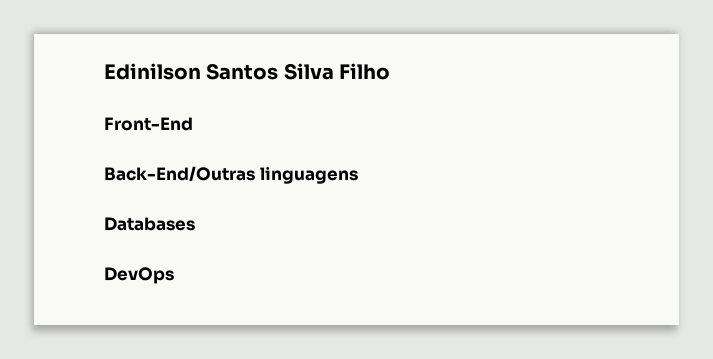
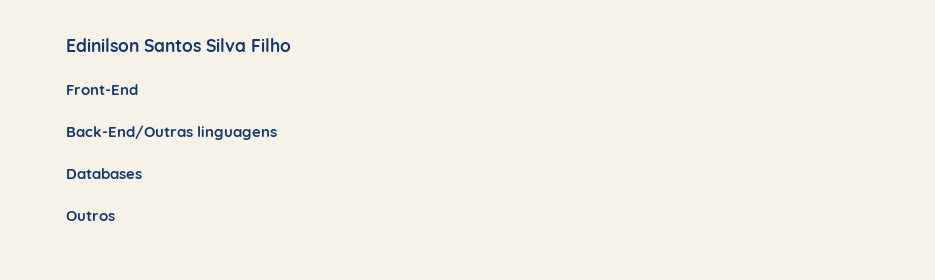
[104,267,174,284] DevOps -> [66,211,115,221] Outros

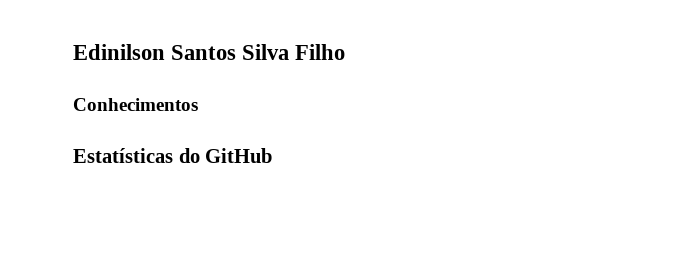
[66,84,138,95] [66,125,278,140] [66,168,142,179] [66,211,115,221] Front-End // Back-End/Outras linguagens // Databases // Outros -> [73,98,198,111] [73,148,273,163] Conhecimentos // Estatísticas do GitHub

